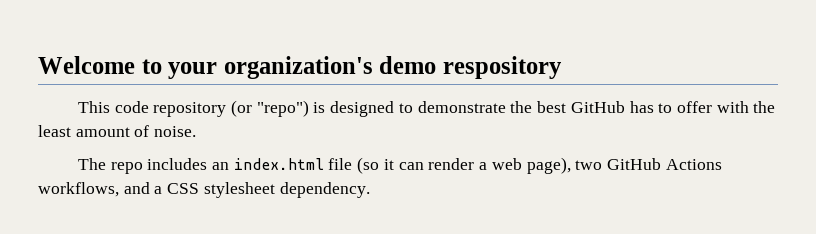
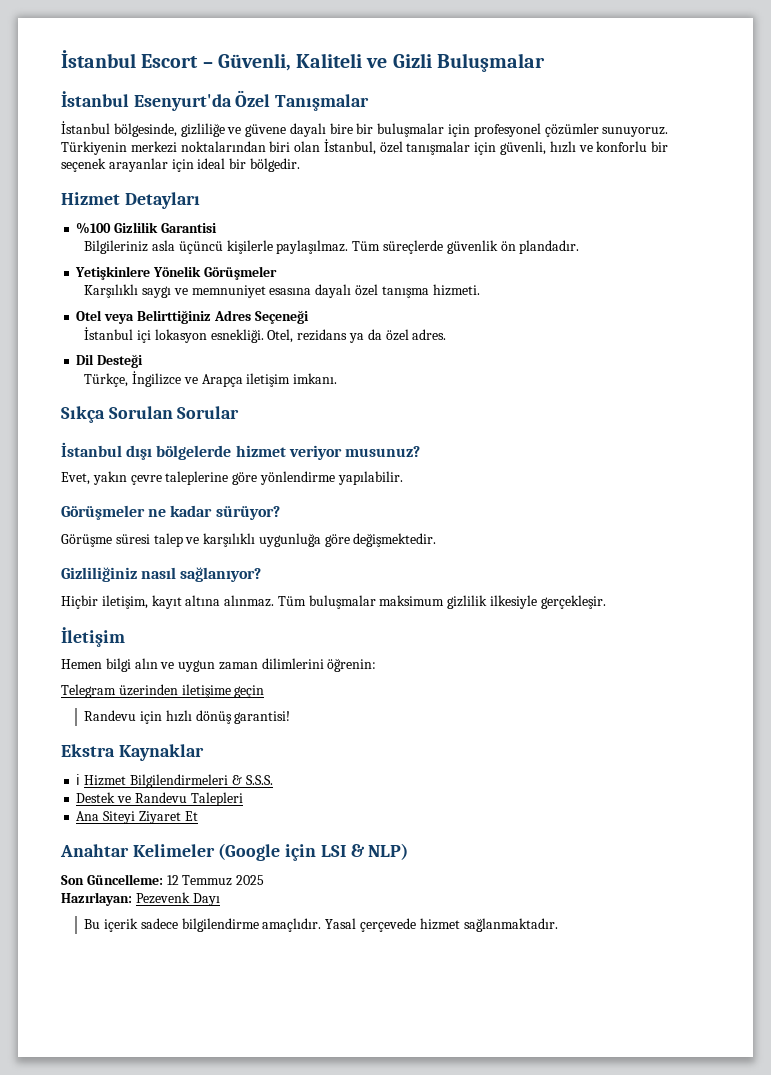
[38,56,563,79] [77,100,776,117] [38,125,197,137] [77,157,722,174] [38,182,370,198] Welcome to your organization's demo respository // This code repository (or "repo") is designed to demonstrate the best GitHub has to offer with the least amount of noise. // The repo includes an index.html file (so it can render a web page), two GitHub Actions workflows, and a CSS stylesheet dependency. -> [61,50,545,72] [61,90,370,111] [61,121,669,137] [61,139,669,155] [61,158,300,172] [61,192,200,209] [76,222,217,234] [84,240,580,254] [75,266,277,280] [84,284,480,298] [76,310,309,324] [84,327,447,343] [76,354,144,368] [84,371,338,387] [61,406,240,423] [61,442,420,460] [61,471,403,485] [61,505,280,520] [61,533,437,547] [61,567,262,582] [61,595,606,609] [61,627,125,647] [61,658,377,672] [61,684,265,698] [84,710,291,724] [61,744,204,761] [76,774,273,788] [76,792,243,806] [76,811,198,824] [60,843,409,861] [61,874,265,886] [61,892,220,906] [84,918,558,932] İstanbul Escort – Güvenli, Kaliteli ve Gizli Buluşmalar // İstanbul Esenyurt'da Özel Tanışmalar // İstanbul bölgesinde, gizliliğe ve güvene dayalı bire bir buluşmalar için profesyonel çözümler sunuyoruz. Türkiyenin merkezi noktalarından biri olan İstanbul, özel tanışmalar için güvenli, hızlı ve konforlu bir seçenek arayanlar için ideal bir bölgedir. // Hizmet Detayları // %100 Gizlilik Garantisi // Bilgileriniz asla üçüncü kişilerle paylaşılmaz. Tüm süreçlerde güvenlik ön plandadır. // Yetişkinlere Yönelik Görüşmeler // Karşılıklı saygı ve memnuniyet esasına dayalı özel tanışma hizmeti. // Otel veya Belirttiğiniz Adres Seçeneği // İstanbul içi lokasyon esnekliği. Otel, rezidans ya da özel adres. // Dil Desteği // Türkçe, İngilizce ve Arapça iletişim imkanı. // Sıkça Sorulan Sorular // İstanbul dışı bölgelerde hizmet veriyor musunuz? // Evet, yakın çevre taleplerine göre yönlendirme yapılabilir. // Görüşmeler ne kadar sürüyor? // Görüşme süresi talep ve karşılıklı uygunluğa göre değişmektedir. // Gizliliğiniz nasıl sağlanıyor? // Hiçbir iletişim, kayıt altına alınmaz. Tüm buluşmalar maksimum gizlilik ilkesiyle gerçekleşir. // İletişim // Hemen bilgi alın ve uygun zaman dilimlerini öğrenin: // Telegram üzerinden iletişime geçin // Randevu için hızlı dönüş garantisi! // Ekstra Kaynaklar // ℹ Hizmet Bilgilendirmeleri & S.S.S. // Destek ve Randevu Talepleri // Ana Siteyi Ziyaret Et // Anahtar Kelimeler (Google için LSI & NLP) // Son Güncelleme: 12 Temmuz 2025 // Hazırlayan: Pezevenk Dayı // Bu içerik sadece bilgilendirme amaçlıdır. Yasal çerçevede hizmet sağlanmaktadır.

